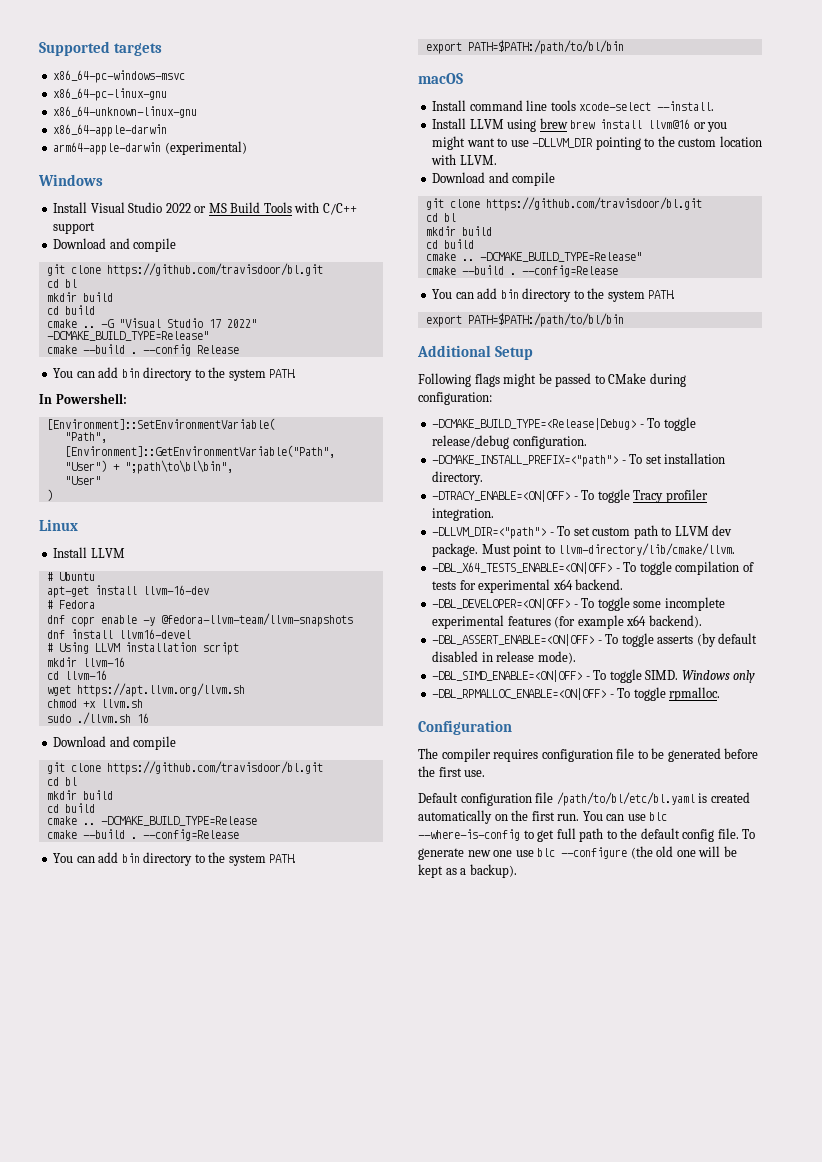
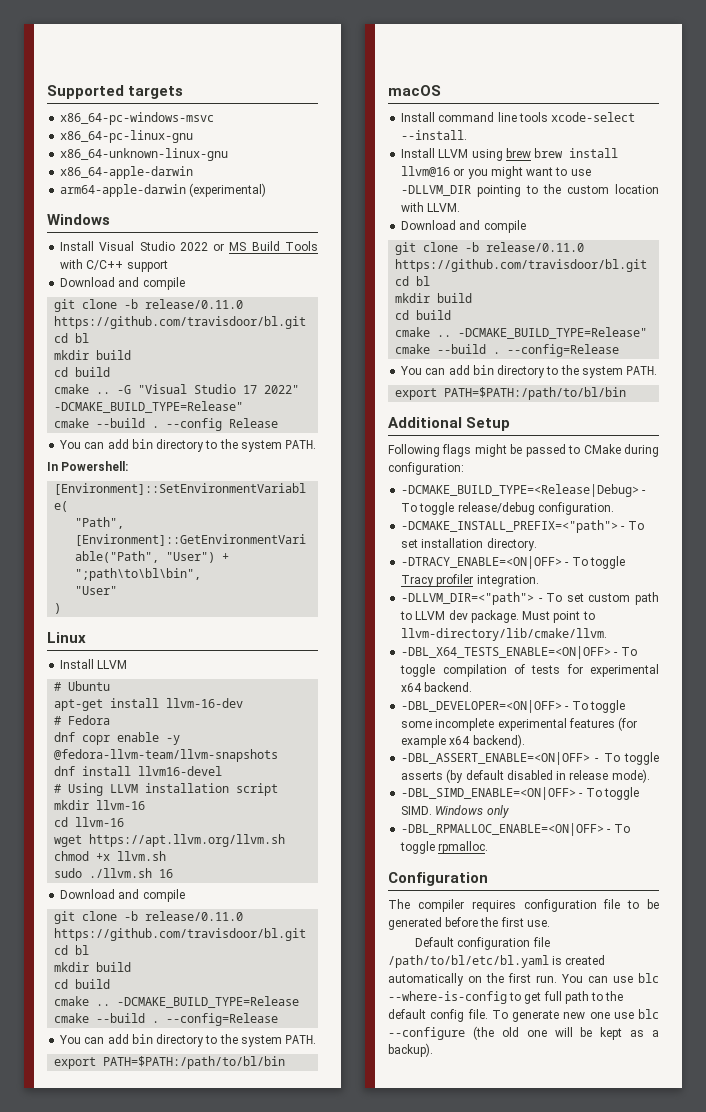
(101, 269) none -> [124,299,244,309] -b release/0.11.0
(101, 767) none -> [124,911,244,921] -b release/0.11.0
(480, 203) none -> [465,242,585,252] -b release/0.11.0

